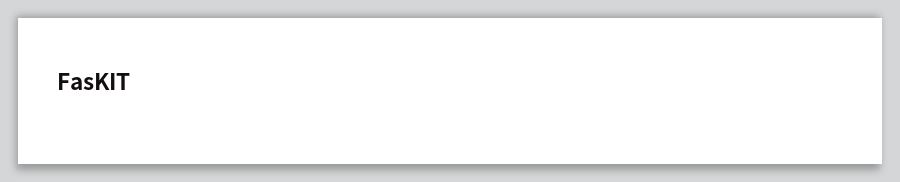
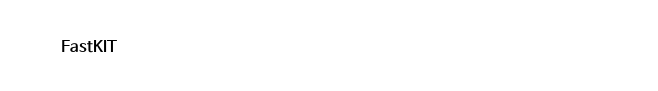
[57,73,130,90] FasKIT -> [61,40,117,53] FastKIT

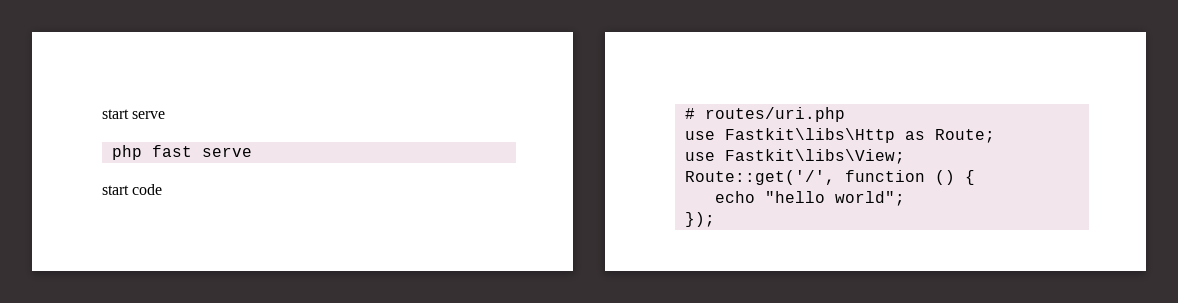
[61,40,117,53] FastKIT -> [102,109,166,119] [111,145,252,160] [102,184,163,195] [684,107,845,122] [684,128,995,143] [684,149,905,164] [684,170,975,185] [714,191,905,206] [684,212,715,227] start serve // php fast serve // start code // # routes/uri.php // use Fastkit\libs\Http as Route; // use Fastkit\libs\View; // Route::get('/', function () { // echo "hello world"; // });

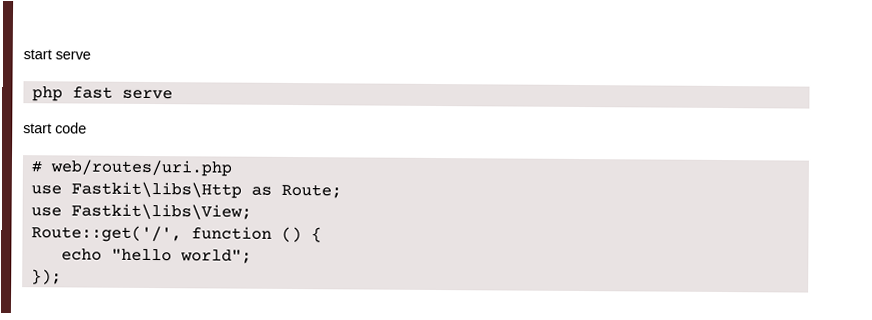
[704,107,845,122] routes/uri.php -> [49,159,232,177] web/routes/uri.php

